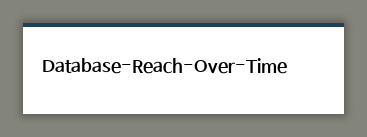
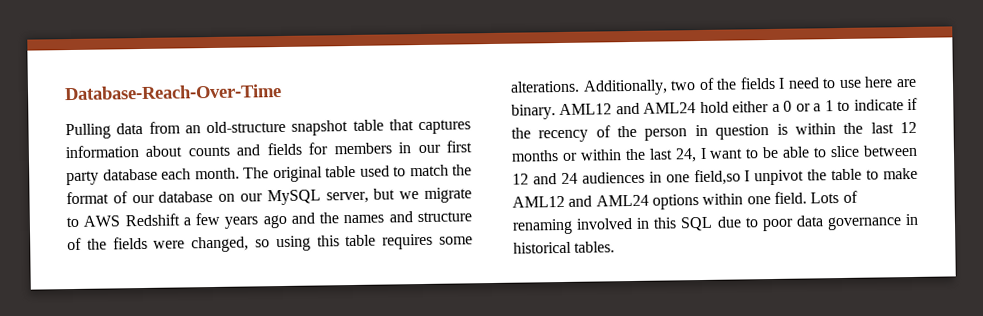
(287, 66) none -> [65,119,471,140] [65,140,473,159] [66,164,472,186] [66,187,473,206] [66,211,472,229] [67,233,474,253] [510,76,918,96] [511,97,918,120] [511,121,918,143] [511,144,918,163] [512,167,918,186] [512,190,858,210] [512,213,919,235] [513,241,616,254] // Pulling data from an old-structure snapshot table that captures information about counts and fields for members in our first party database each month. The original table used to match the format of our database on our MySQL server, but we migrate to AWS Redshift a few years ago and the names and structure of the fields were changed, so using this table requires some alterations. Additionally, two of the fields I need to use here are binary. AML12 and AML24 hold either a 0 or a 1 to indicate if the recency of the person in question is within the last 12 months or within the last 24, I want to be able to slice between 12 and 24 audiences in one field,so I unpivot the table to make AML12 and AML24 options within one field. Lots of renaming involved in this SQL due to poor data governance in historical tables.

